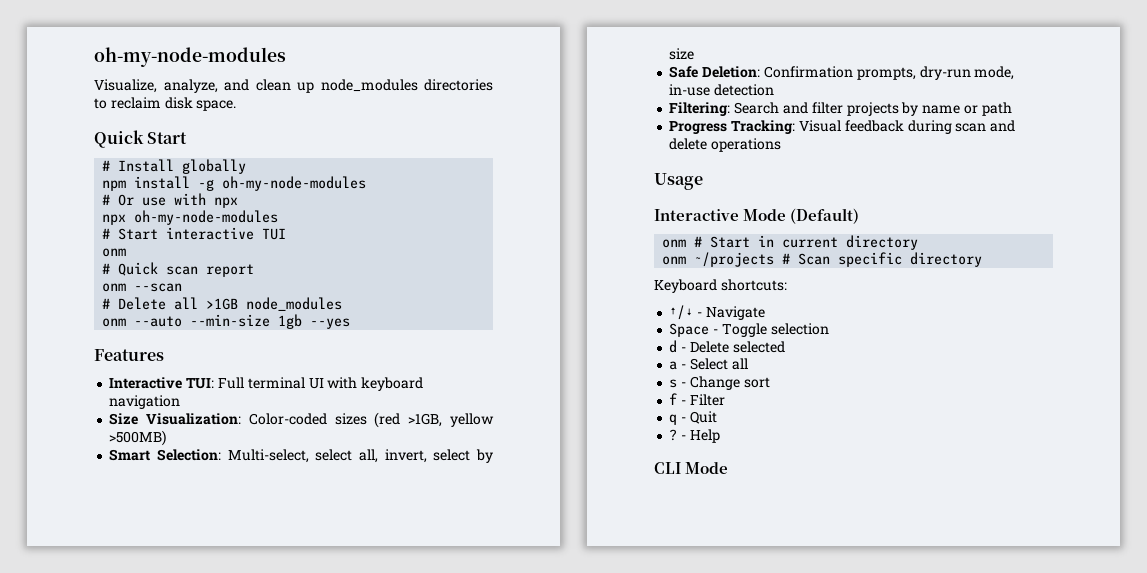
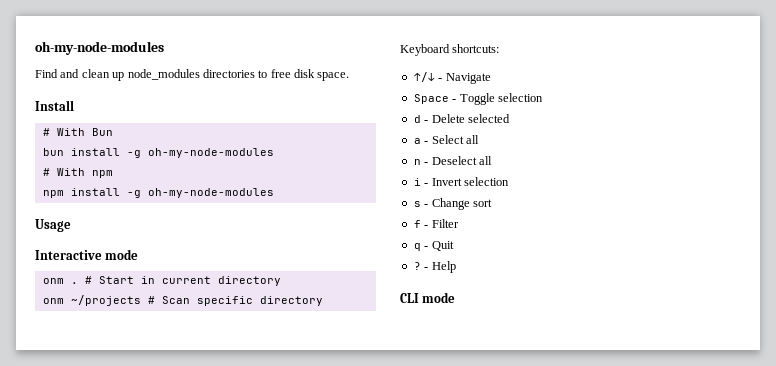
[94,47,286,67] [94,79,218,93] oh-my-node-modules // Visualize, analyze, -> [35,41,164,55] [35,69,58,78] oh-my-node-modules // Find
[110,97,161,109] reclaim -> [270,69,291,78] free
[94,130,188,148] [102,159,247,174] [102,176,367,191] [102,193,239,208] [102,210,279,225] [102,227,287,240] [102,248,127,257] [102,262,255,277] [102,283,183,292] [102,297,343,311] [102,314,351,329] [94,349,164,361] [109,377,424,391] [109,395,181,409] [109,412,494,428] [109,430,167,446] [109,449,493,463] [669,48,695,60] [669,66,1015,80] [669,84,775,96] [669,102,1012,116] [669,120,1016,134] [669,138,782,152] Quick Start // # Install globally // npm install -g oh-my-node-modules // # Or use with npx // npx oh-my-node-modules // # Start interactive TUI // onm // # Quick scan report // onm --scan // # Delete all >1GB node_modules // onm --auto --min-size 1gb --yes // Features // Interactive TUI: Full terminal UI with keyboard navigation // Size Visualization: Color-coded sizes (red >1GB, yellow >500MB) // Smart Selection: Multi-select, select all, invert, select by size // Safe Deletion: Confirmation prompts, dry-run mode, in-use detection // Filtering: Search and filter projects by name or path // Progress Tracking: Visual feedback during scan and delete operations -> [35,100,74,111] [42,128,113,136] [42,148,274,158] [42,168,113,178] [42,188,274,198] Install // # With Bun // bun install -g oh-my-node-modules // # With npm // npm install -g oh-my-node-modules
[743,208,860,224] [662,239,687,248] Mode (Default) // onm -> [105,249,139,260] [42,278,78,284] mode // onm .
(748, 364) none -> [413,156,492,165] [413,177,509,186] // n - Deselect all // i - Invert selection
[685,462,729,474] Mode -> [422,292,456,303] mode

